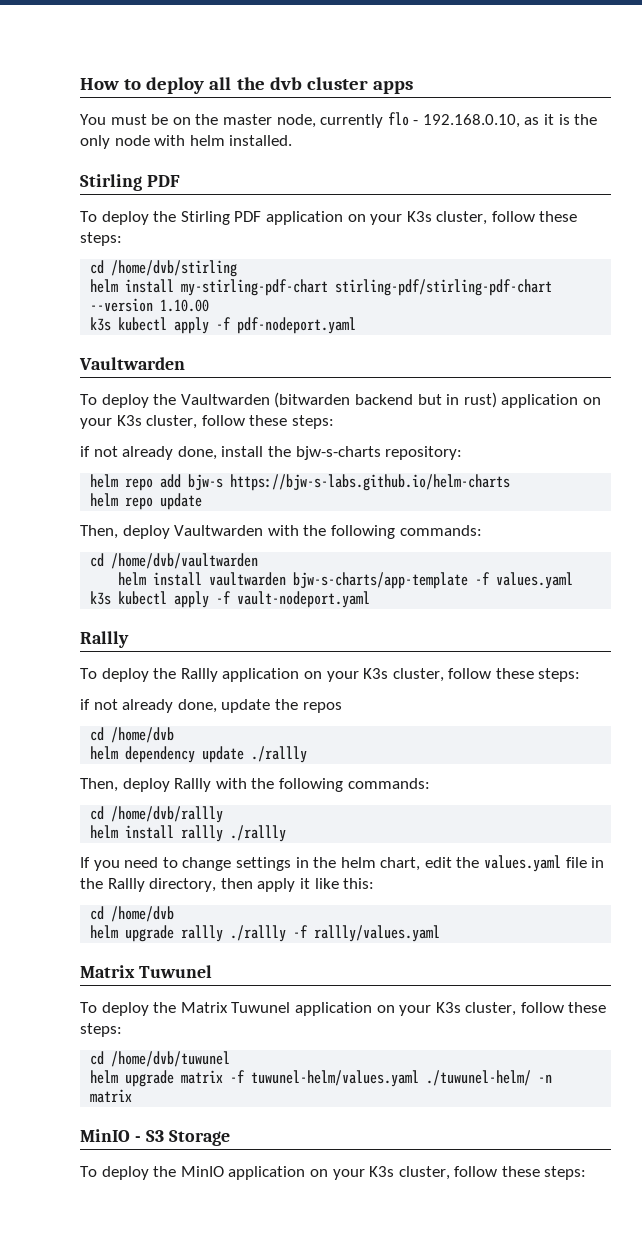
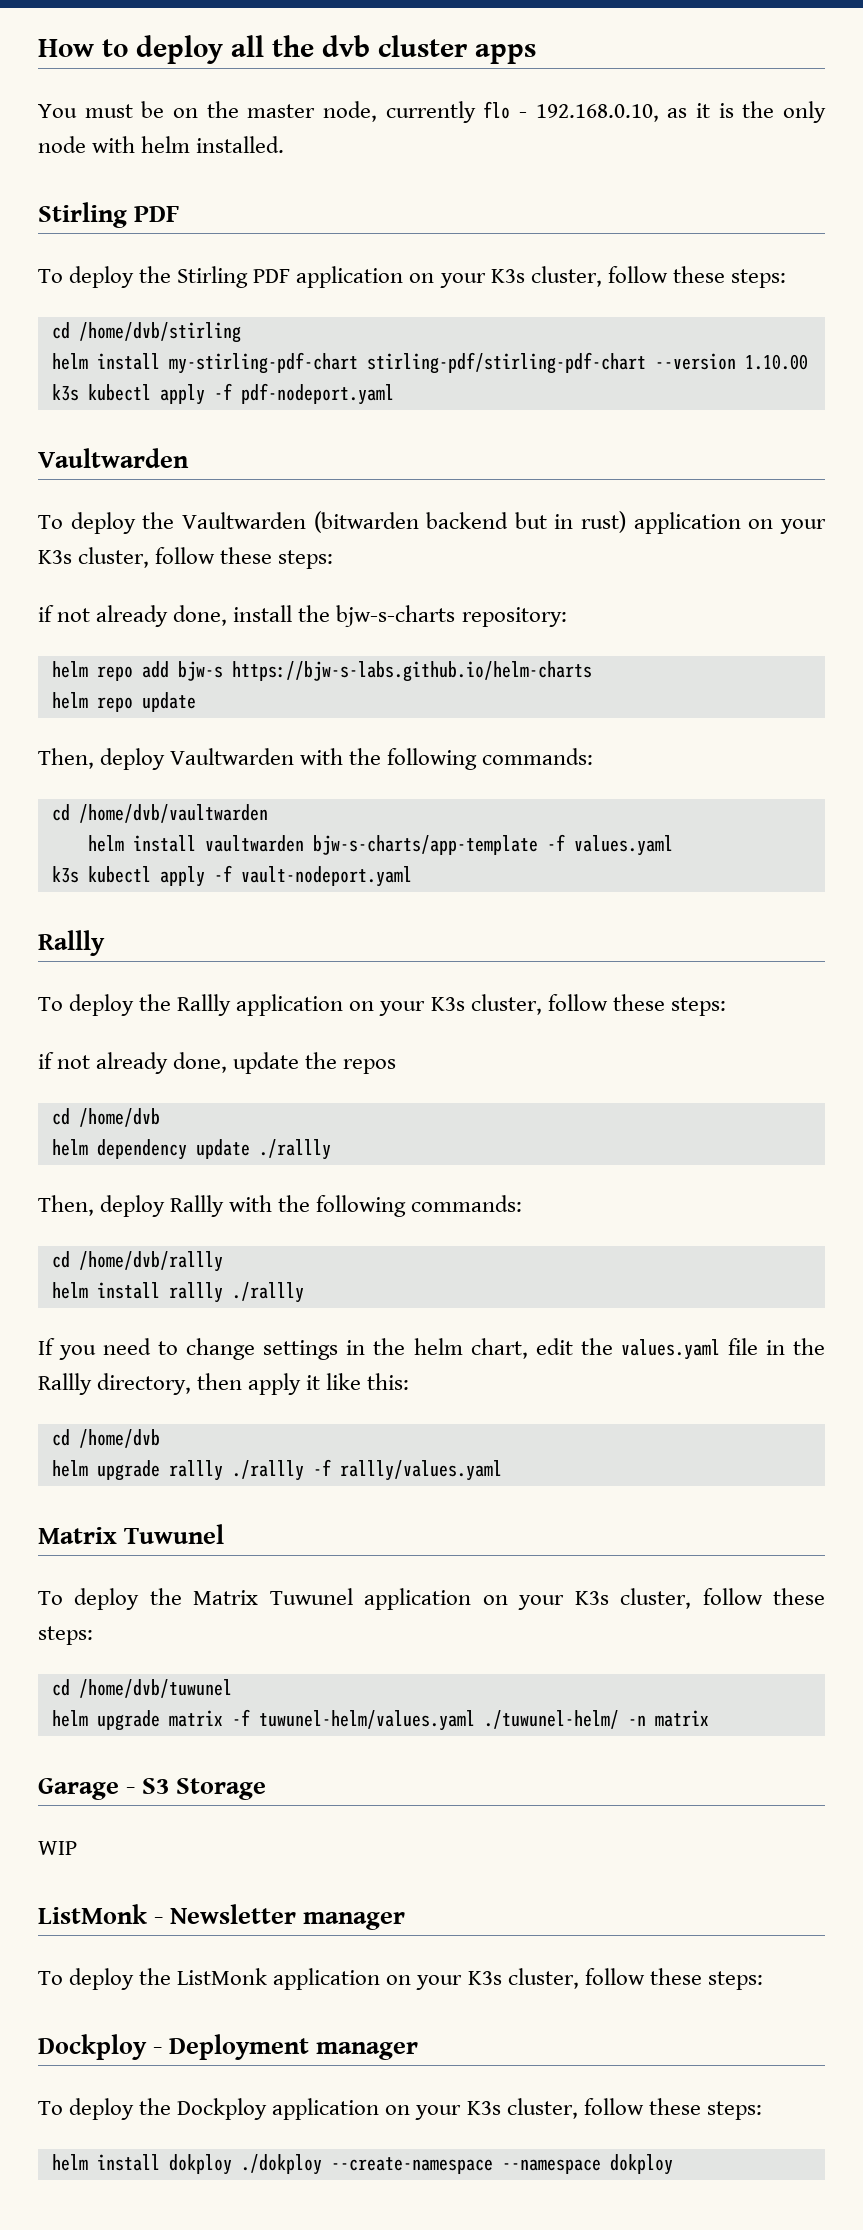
[80,1129,130,1142] MinIO -> [38,1778,119,1800] Garage
[80,1166,587,1180] // To deploy the MinIO application on your K3s cluster, follow these steps: -> [38,1841,77,1855] [38,1904,406,1930] [38,1968,763,1990] [38,2034,419,2060] [38,2098,762,2120] [51,2154,673,2175] // WIP // ListMonk - Newsletter manager // To deploy the ListMonk application on your K3s cluster, follow these steps: // Dockploy - Deployment manager // To deploy the Dockploy application on your K3s cluster, follow these steps: // helm install dokploy ./dokploy --create-namespace --namespace dokploy

